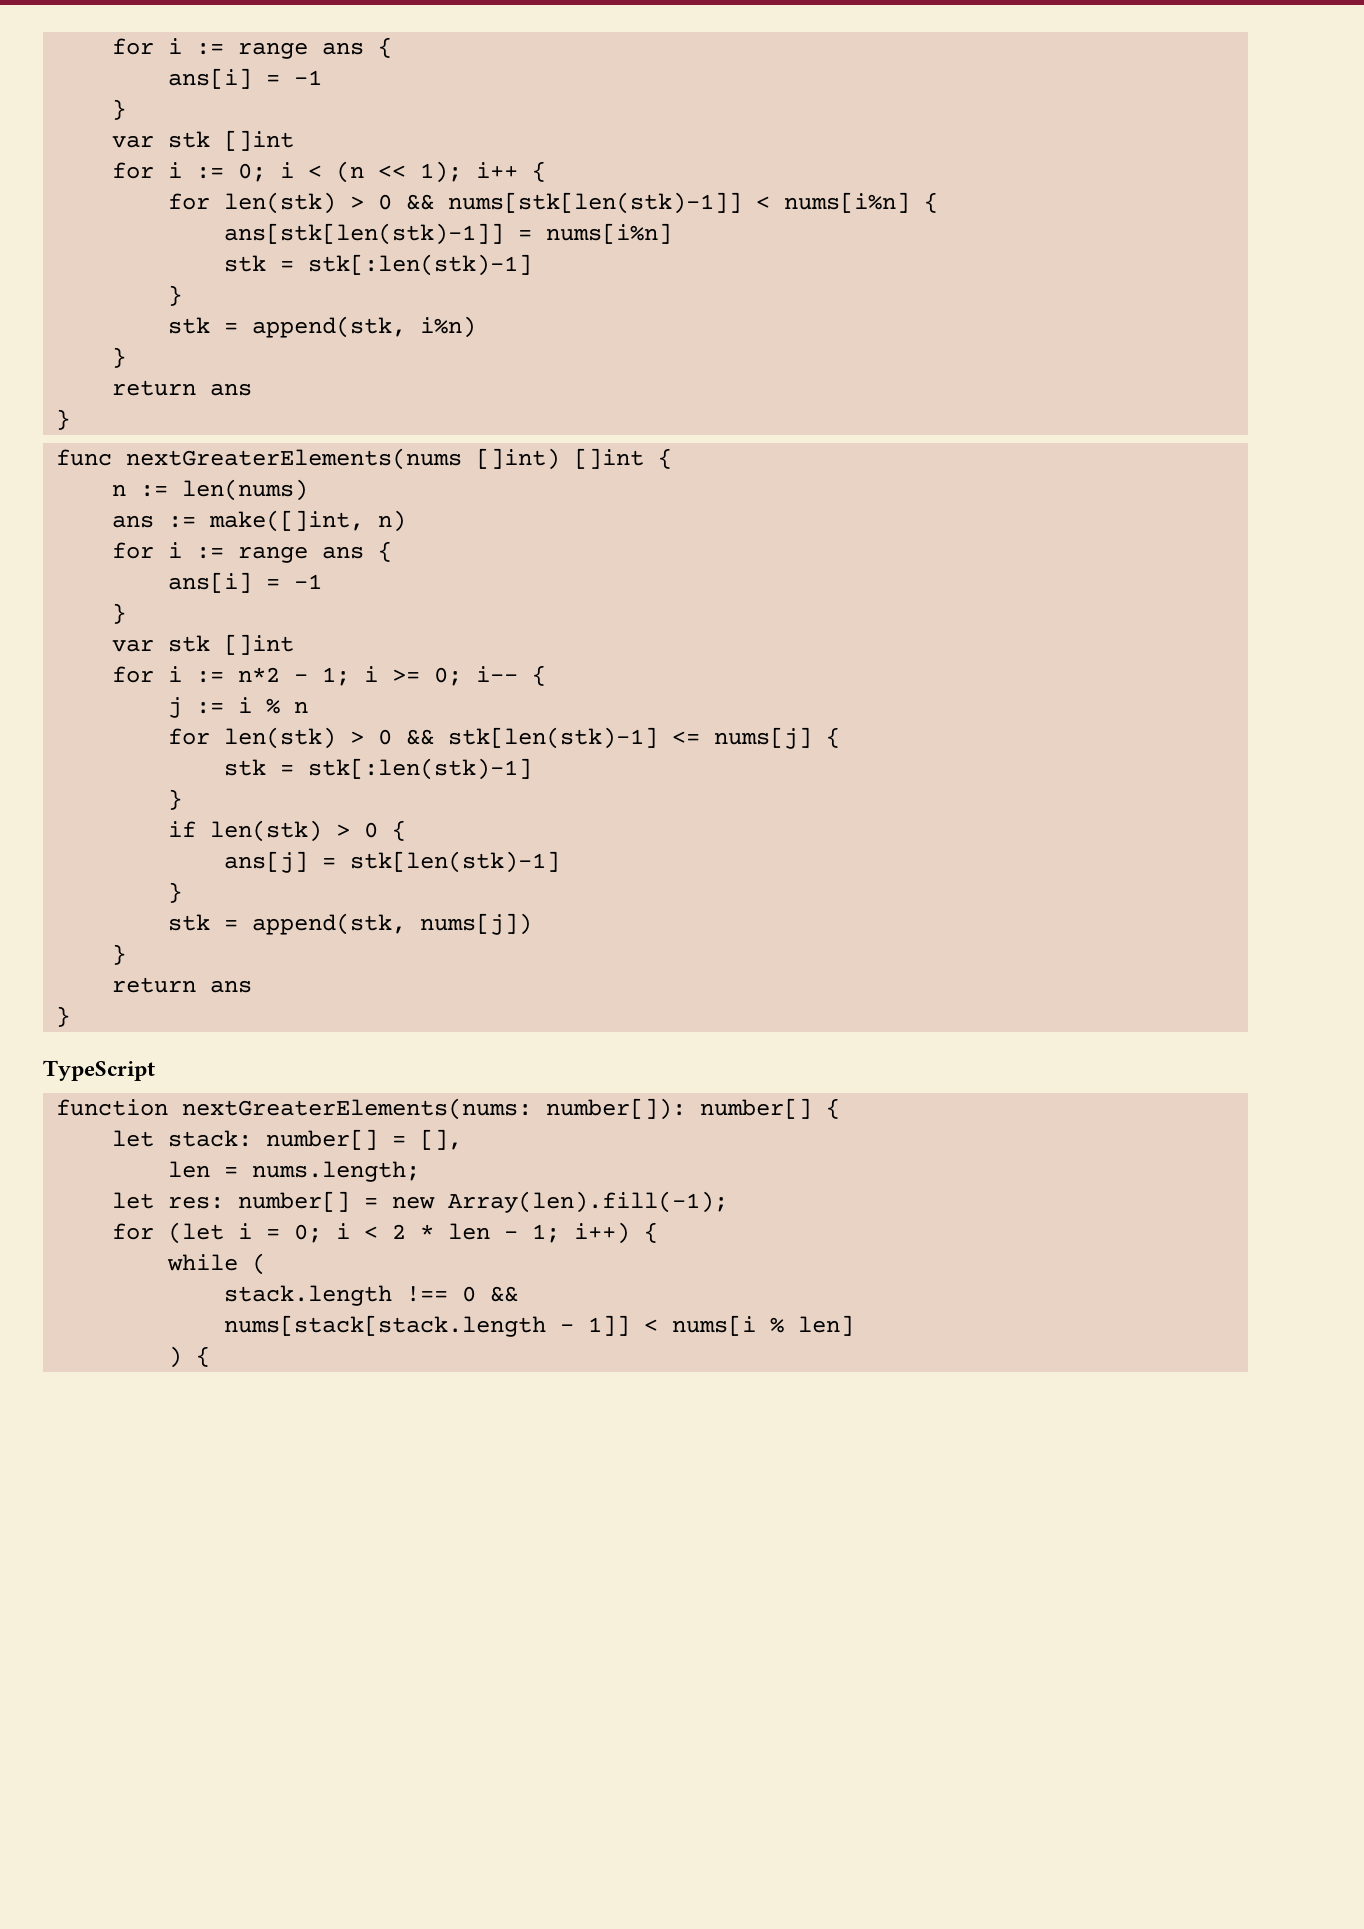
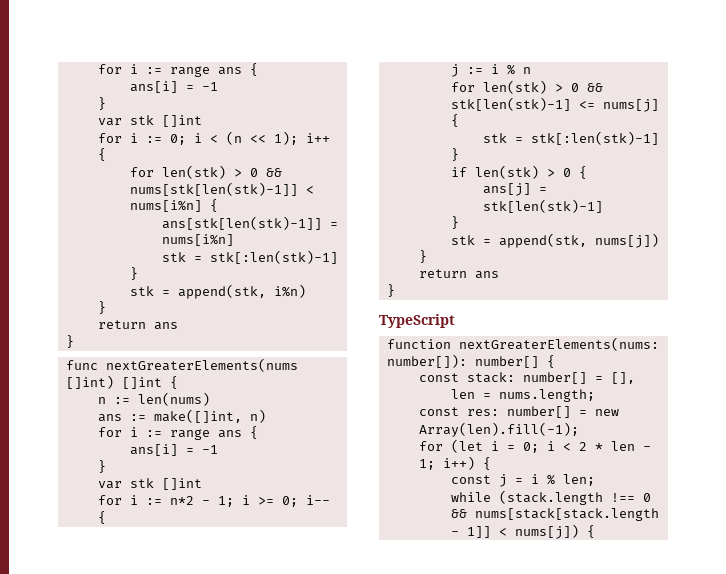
[111,1130,154,1147] let -> [418,373,459,382] const
[111,1192,154,1209] let -> [418,407,459,416] const
(658, 1232) none -> [450,474,595,487] // const j = i % len;
[251,1253,266,1275] [223,1285,392,1306] ( // stack.length -> [498,490,603,505] (stack.length
(518, 1294) // -> (467, 513) none
[671,1315,854,1336] [167,1346,182,1368] nums[i % len] // ) -> [514,524,579,539] nums[j])

